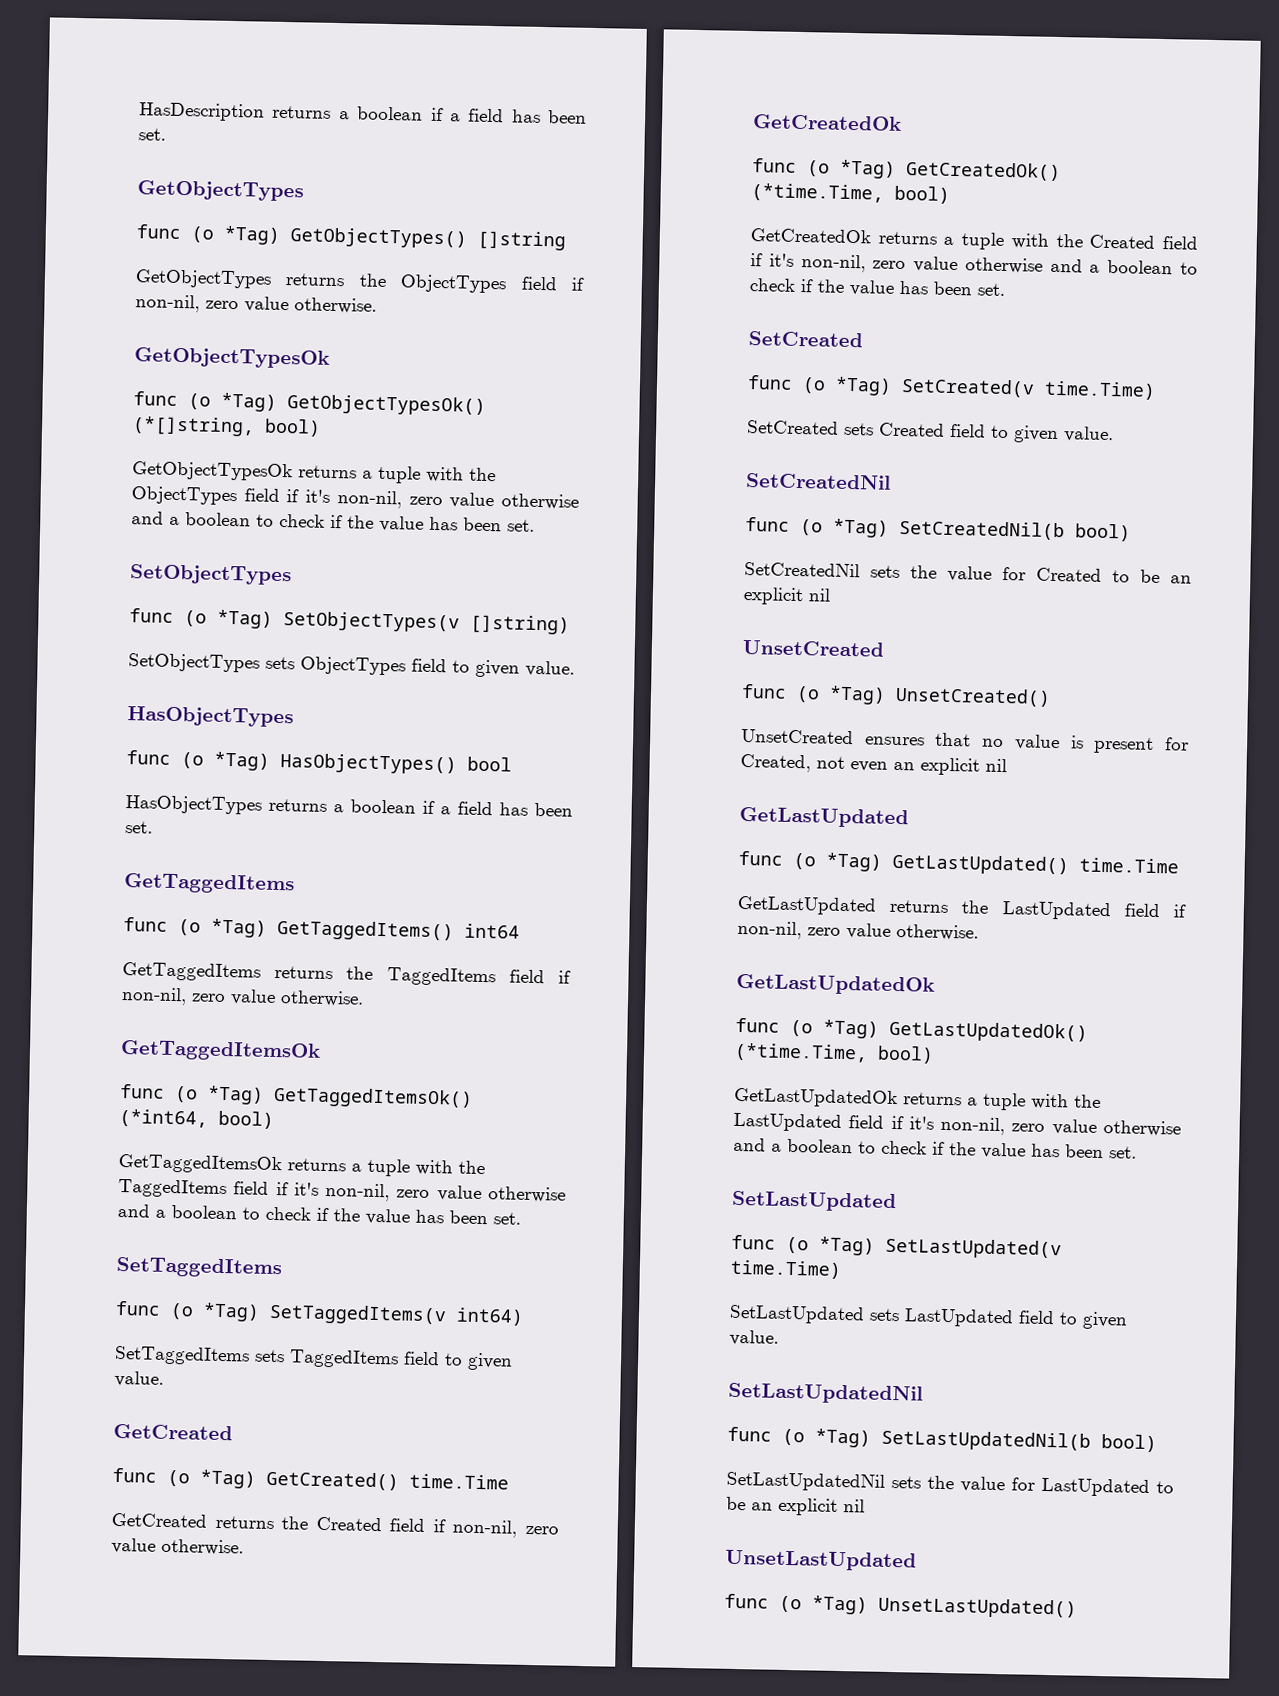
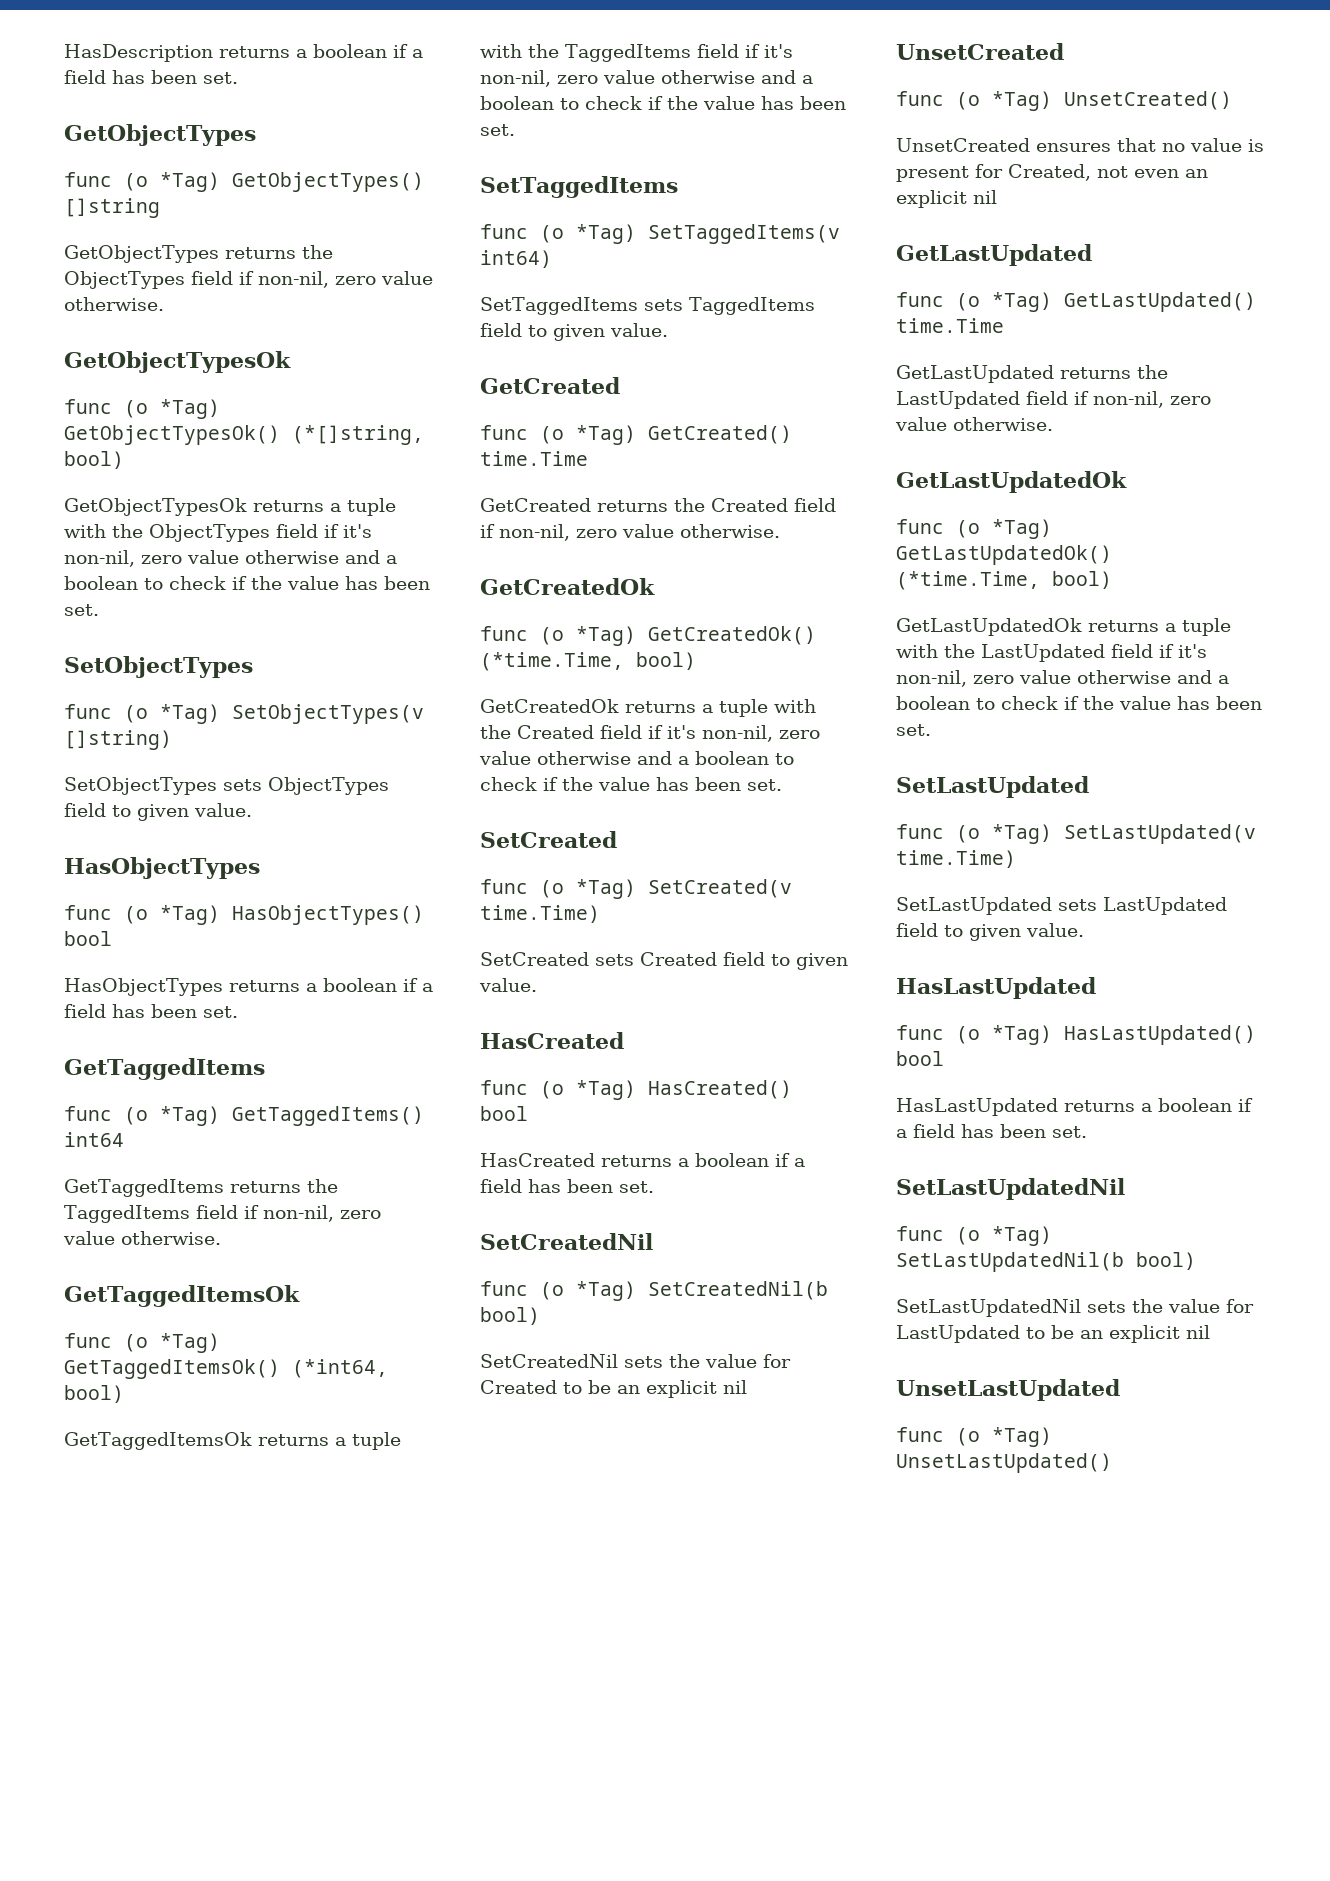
(1114, 434) none -> [480,1032,624,1049] [480,1080,792,1100] [480,1106,528,1121] [480,1153,805,1167] [480,1179,654,1193] // HasCreated // func (o *Tag) HasCreated() bool // HasCreated returns a boolean if a field has been set.
(779, 1337) none -> [896,977,1096,999] [896,1025,1256,1045] [896,1051,944,1066] [896,1098,1253,1116] [896,1124,1087,1138] // HasLastUpdated // func (o *Tag) HasLastUpdated() bool // HasLastUpdated returns a boolean if a field has been set.

